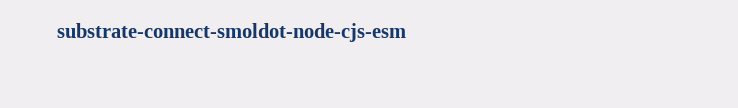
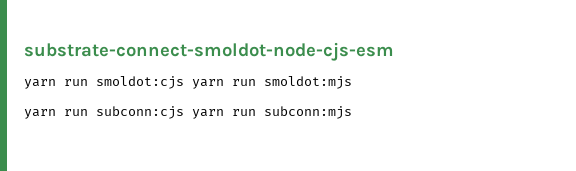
(406, 32) none -> [24,76,352,89] [24,106,352,119] // yarn run smoldot:cjs yarn run smoldot:mjs // yarn run subconn:cjs yarn run subconn:mjs

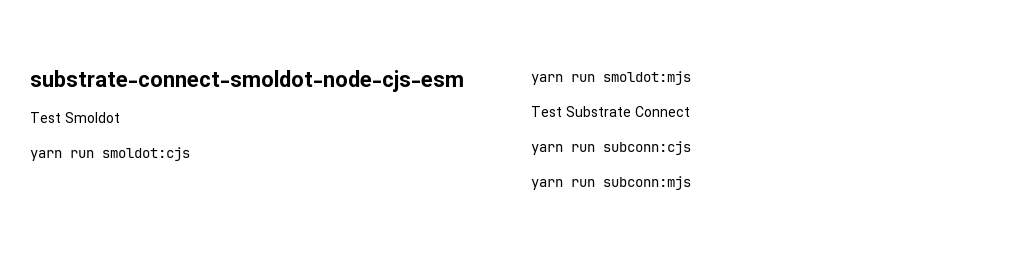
(394, 51) none -> [30,112,120,123] // Test Smoldot
(184, 82) none -> (190, 154) //
(352, 82) none -> [531,106,690,117] // Test Substrate Connect
(184, 112) none -> (691, 148) //

